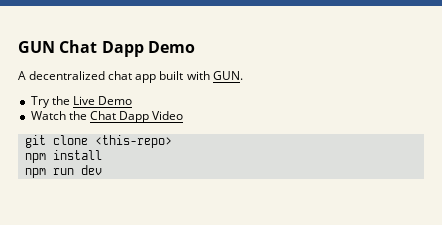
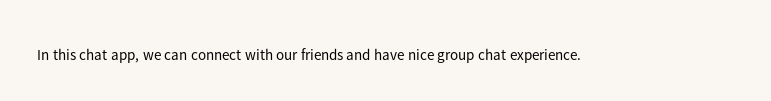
[18,40,195,57] [18,71,243,83] [30,96,132,108] [30,111,184,123] [24,135,172,148] [24,150,102,163] [24,165,102,178] GUN Chat Dapp Demo // A decentralized chat app built with GUN. // Try the Live Demo // Watch the Chat Dapp Video // git clone <this-repo> // npm install // npm run dev -> [37,48,581,63] In this chat app, we can connect with our friends and have nice group chat experience.

